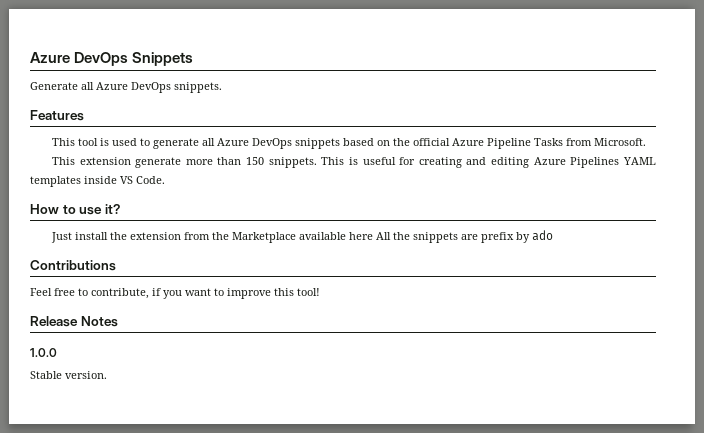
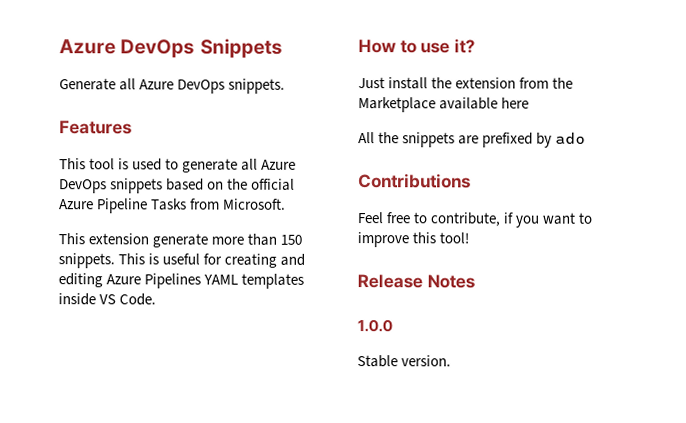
(373, 236) none -> (530, 103) //
[480,232,514,243] prefix -> [482,132,534,148] prefixed

